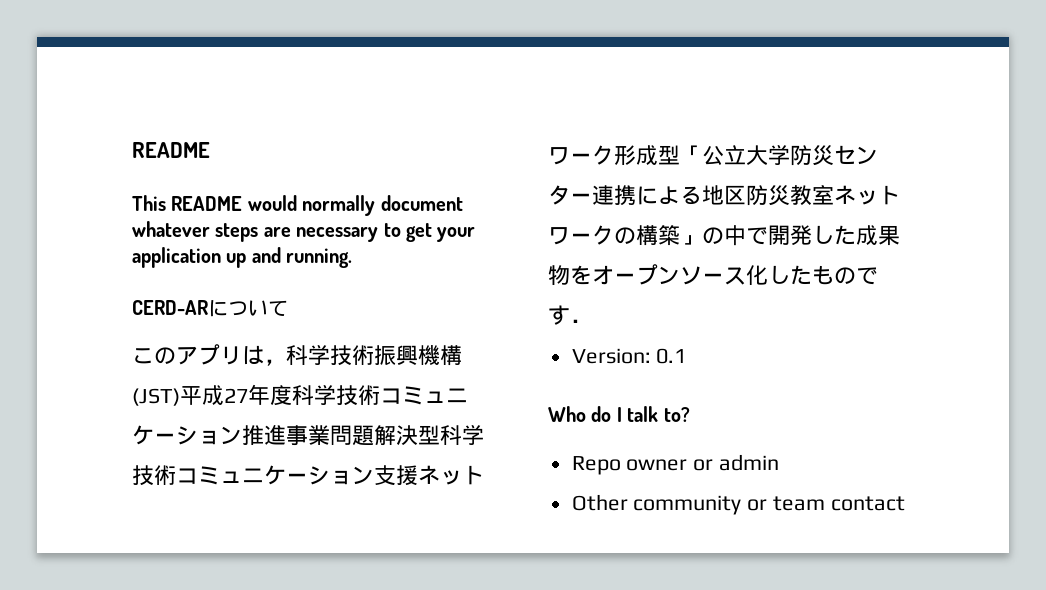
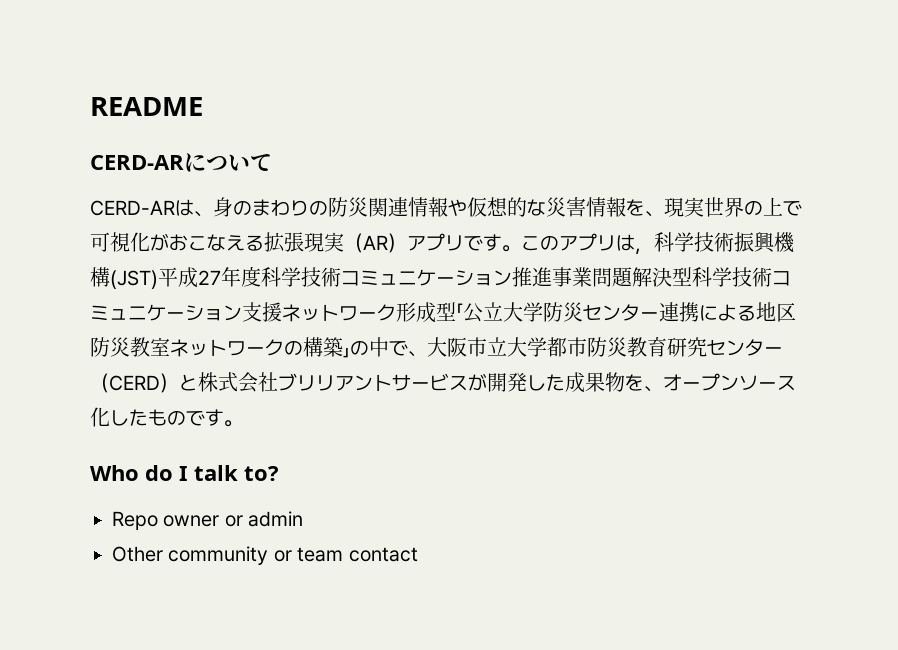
[132,195,463,216] [132,221,476,242] [132,247,353,268] [132,300,288,317] This README would normally document whatever steps are necessary to get your application up and running. // CERD-ARについて // -> [90,153,272,172] [90,197,802,217] [90,232,521,253] CERD-ARについて // CERD-ARは、身のまわりの防災関連情報や仮想的な災害情報を、現実世界の上で可視化がおこなえる拡張現実（AR）アプリです。
(768, 236) none -> [408,337,783,357] [90,372,487,393] 、大阪市立大学都市防災教育研究センター（CERD）と株式会社ブリリアントサービスが
(592, 275) none -> [644,386,663,392] 、
[570,319,592,323] [571,348,687,364] ． // Version: 0.1 -> [224,420,243,427] 。

